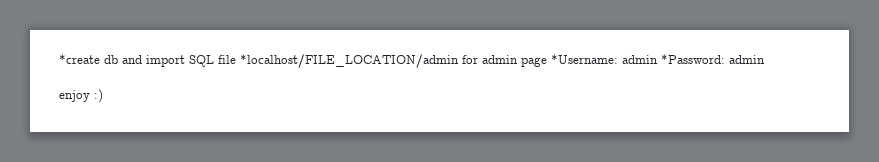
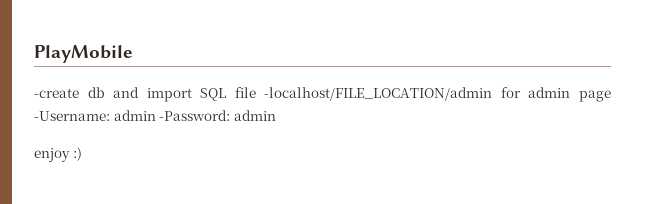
[59,54,100,64] *create -> [34,45,133,63] [34,88,79,98] PlayMobile // -create
[240,54,459,68] *localhost/FILE_LOCATION/admin -> [264,87,493,101] -localhost/FILE_LOCATION/admin
[551,54,725,64] *Username: admin *Password: -> [34,110,231,121] -Username: admin -Password:

